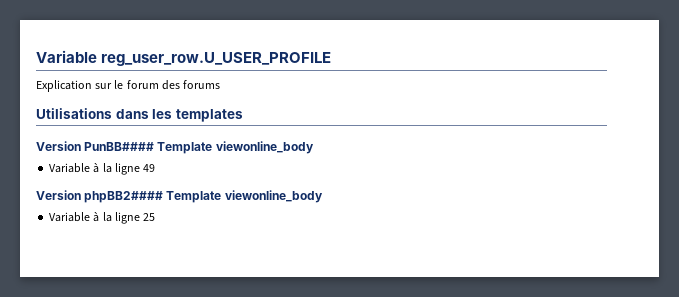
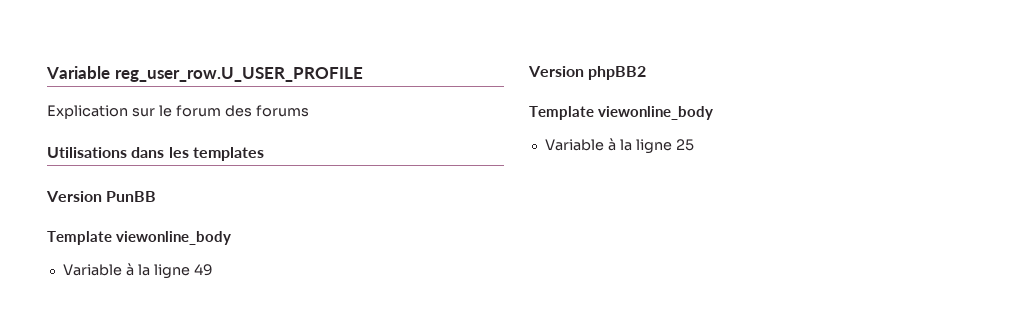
[84,142,155,151] PunBB#### -> [106,191,157,202] PunBB //
[84,191,164,203] phpBB2#### -> [588,66,647,80] phpBB2 //

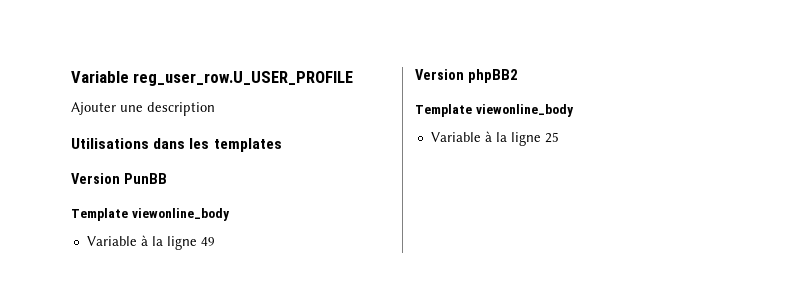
[47,105,309,119] Explication sur le forum des forums -> [71,102,215,116] Ajouter une description

